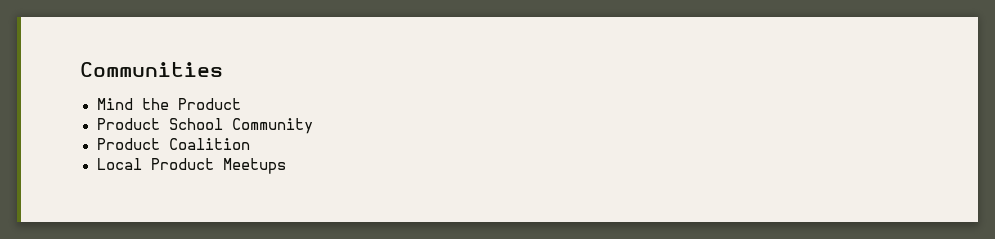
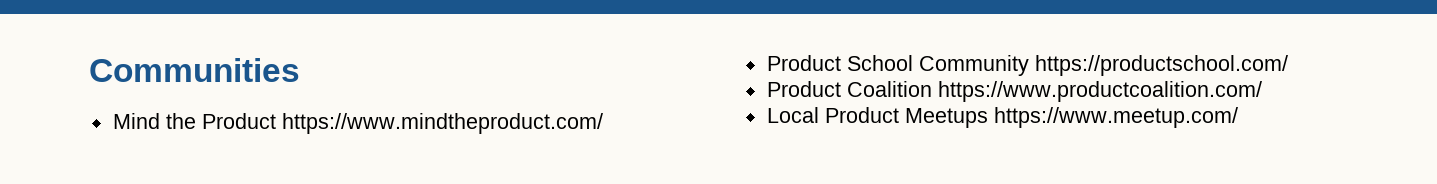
(241, 104) none -> [281,113,603,134] https://www.mindtheproduct.com/
(313, 126) none -> [1034,55,1288,76] https://productschool.com/
(250, 144) none -> [937,81,1262,102] https://www.productcoalition.com/
(286, 166) none -> [993,107,1238,128] https://www.meetup.com/

